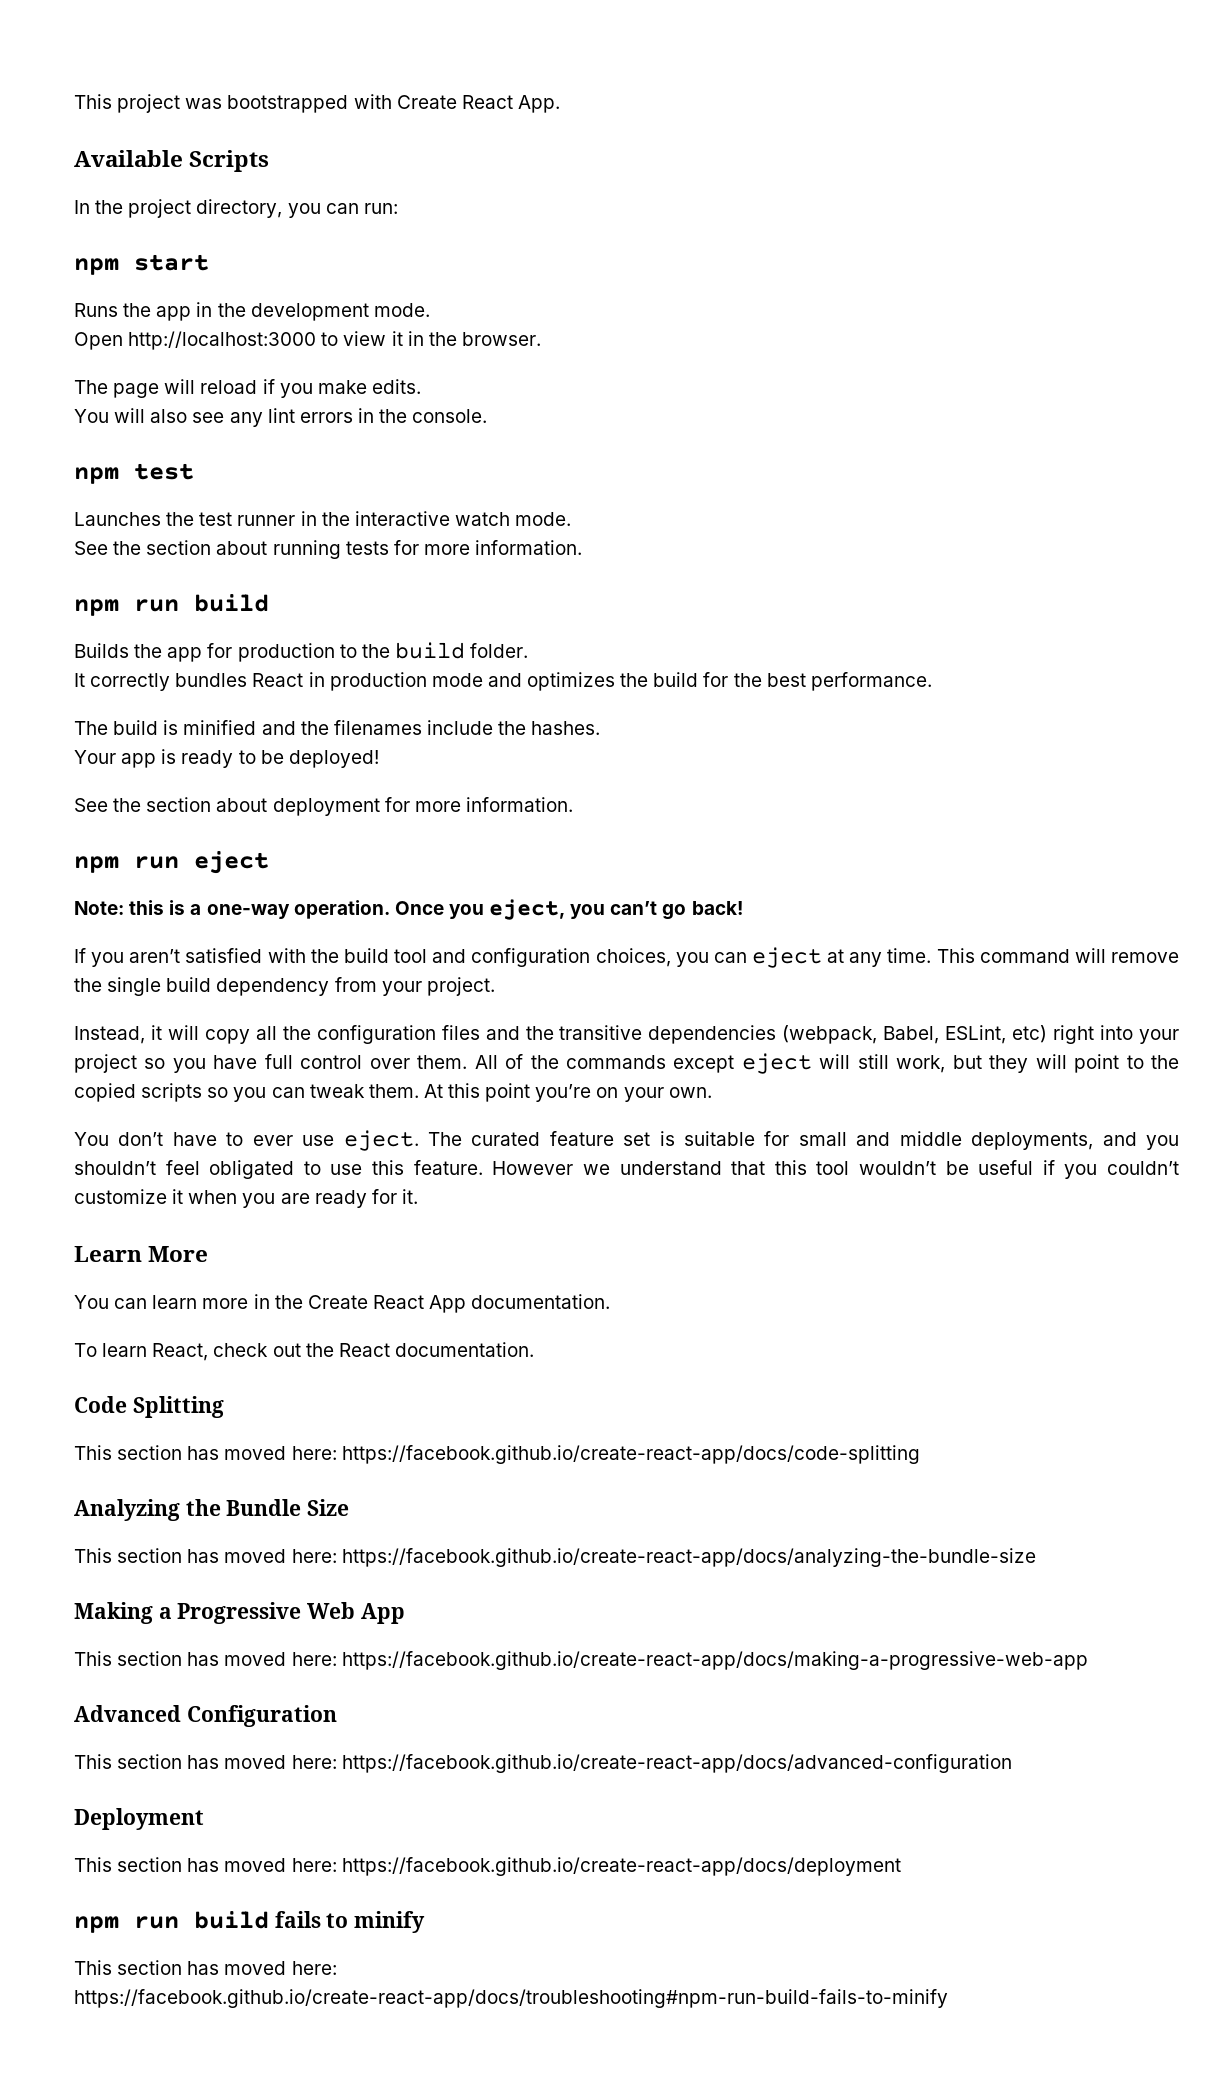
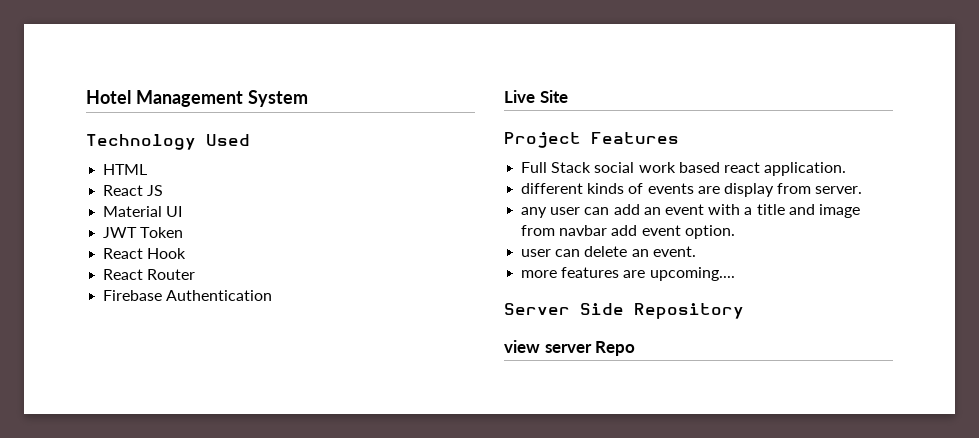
[74,94,560,113] [74,150,270,172] [74,199,398,218] [74,254,209,275] [74,302,430,321] [74,331,541,350] [74,379,421,398] [74,408,488,427] [74,463,194,484] [74,511,572,526] [74,540,583,559] [74,594,269,616] [74,642,529,662] [74,672,932,691] [74,720,601,735] [74,749,379,768] [74,797,573,816] [74,851,269,874] [74,899,743,920] [74,947,1179,968] [74,977,495,996] [74,1025,1179,1044] [74,1053,1180,1074] [74,1083,712,1102] [74,1130,1180,1151] [74,1160,1179,1179] [74,1189,418,1208] [74,1246,209,1262] [74,1294,611,1313] [74,1342,534,1361] [74,1396,224,1418] [74,1445,920,1464] [74,1499,350,1521] [74,1548,1036,1567] [74,1602,405,1624] [74,1651,1088,1670] [74,1705,337,1727] [74,1754,1012,1773] [74,1808,204,1830] [74,1857,901,1876] [74,1911,426,1933] [74,1960,337,1975] [74,1989,948,2008] This project was bootstrapped with Create React App. // Available Scripts // In the project directory, you can run: // npm start // Runs the app in the development mode. // Open http://localhost:3000 to view it in the browser. // The page will reload if you make edits. // You will also see any lint errors in the console. // npm test // Launches the test runner in the interactive watch mode. // See the section about running tests for more information. // npm run build // Builds the app for production to the build folder. // It correctly bundles React in production mode and optimizes the build for the best performance. // The build is minified and the filenames include the hashes. // Your app is ready to be deployed! // See the section about deployment for more information. // npm run eject // Note: this is a one-way operation. Once you eject, you can’t go back! // If you aren’t satisfied with the build tool and configuration choices, you can eject at any time. This command will remove the single build dependency from your project. // Instead, it will copy all the configuration files and the transitive dependencies (webpack, Babel, ESLint, etc) right into your project so you have full control over them. All of the commands except eject will still work, but they will point to the copied scripts so you can tweak them. At this point you’re on your own. // You don’t have to ever use eject. The curated feature set is suitable for small and middle deployments, and you shouldn’t feel obligated to use this feature. However we understand that this tool wouldn’t be useful if you couldn’t customize it when you are ready for it. // Learn More // You can learn more in the Create React App documentation. // To learn React, check out the React documentation. // Code Splitting // This section has moved here: https://facebook.github.io/create-react-app/docs/code-splitting // Analyzing the Bundle Size // This section has moved here: https://facebook.github.io/create-react-app/docs/analyzing-the-bundle-size // Making a Progressive Web App // This section has moved here: https://facebook.github.io/create-react-app/docs/making-a-progressive-web-app // Advanced Configuration // This section has moved here: https://facebook.github.io/create-react-app/docs/advanced-configuration // Deployment // This section has moved here: https://facebook.github.io/create-react-app/docs/deployment // npm run build fails to minify // This section has moved here: https://facebook.github.io/create-react-app/docs/troubleshooting#npm-run-build-fails-to-minify -> [86,90,308,107] [86,134,250,150] [103,164,148,175] [103,185,164,196] [103,206,183,217] [103,227,184,238] [103,248,187,259] [103,269,196,280] [103,290,273,301] [504,90,568,103] [504,132,679,148] [521,162,847,176] [521,183,863,197] [521,204,860,218] [521,225,735,239] [521,246,696,257] [521,267,735,281] [504,303,744,319] [504,340,636,356] Hotel Management System // Technology Used // HTML // React JS // Material UI // JWT Token // React Hook // React Router // Firebase Authentication // Live Site // Project Features // Full Stack social work based react application. // different kinds of events are display from server. // any user can add an event with a title and image from navbar add event option. // user can delete an event. // more features are upcoming.... // Server Side Repository // view server Repo

